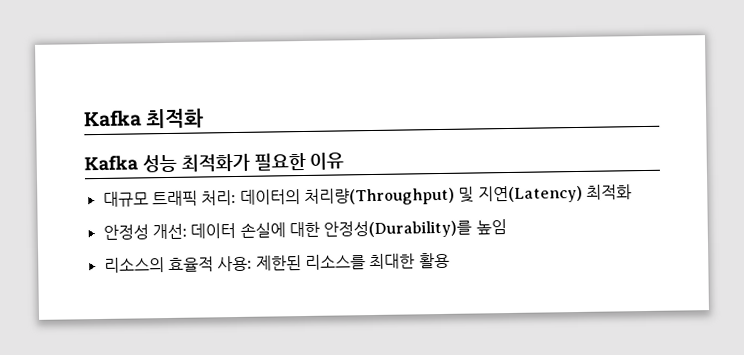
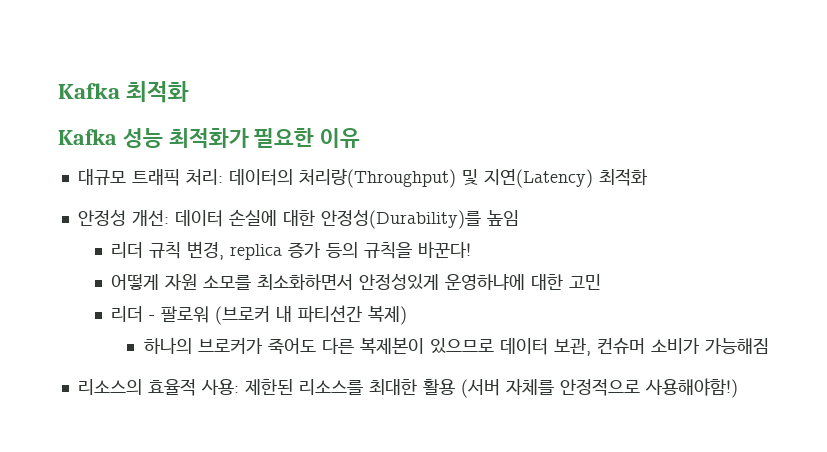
(507, 227) none -> [110,241,471,260] [110,273,601,291] [110,305,407,325] [143,337,769,356] // 리더 규칙 변경, replica 증가 등의 규칙을 바꾼다! // 어떻게 자원 소모를 최소화하면서 안정성있게 운영하냐에 대한 고민 // 리더 - 팔로워 (브로커 내 파티션간 복제) // 하나의 브로커가 죽어도 다른 복제본이 있으므로 데이터 보관, 컨슈머 소비가 가능해짐
(450, 260) none -> [460,378,738,398] (서버 자체를 안정적으로 사용해야함!)

